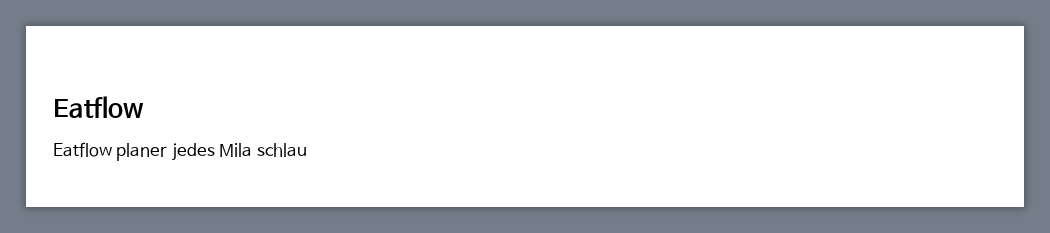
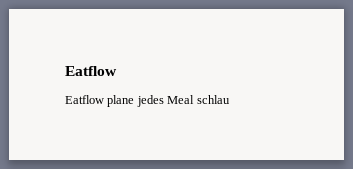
[116,143,253,161] planer jedes Mila -> [107,95,195,107] plane jedes Meal

